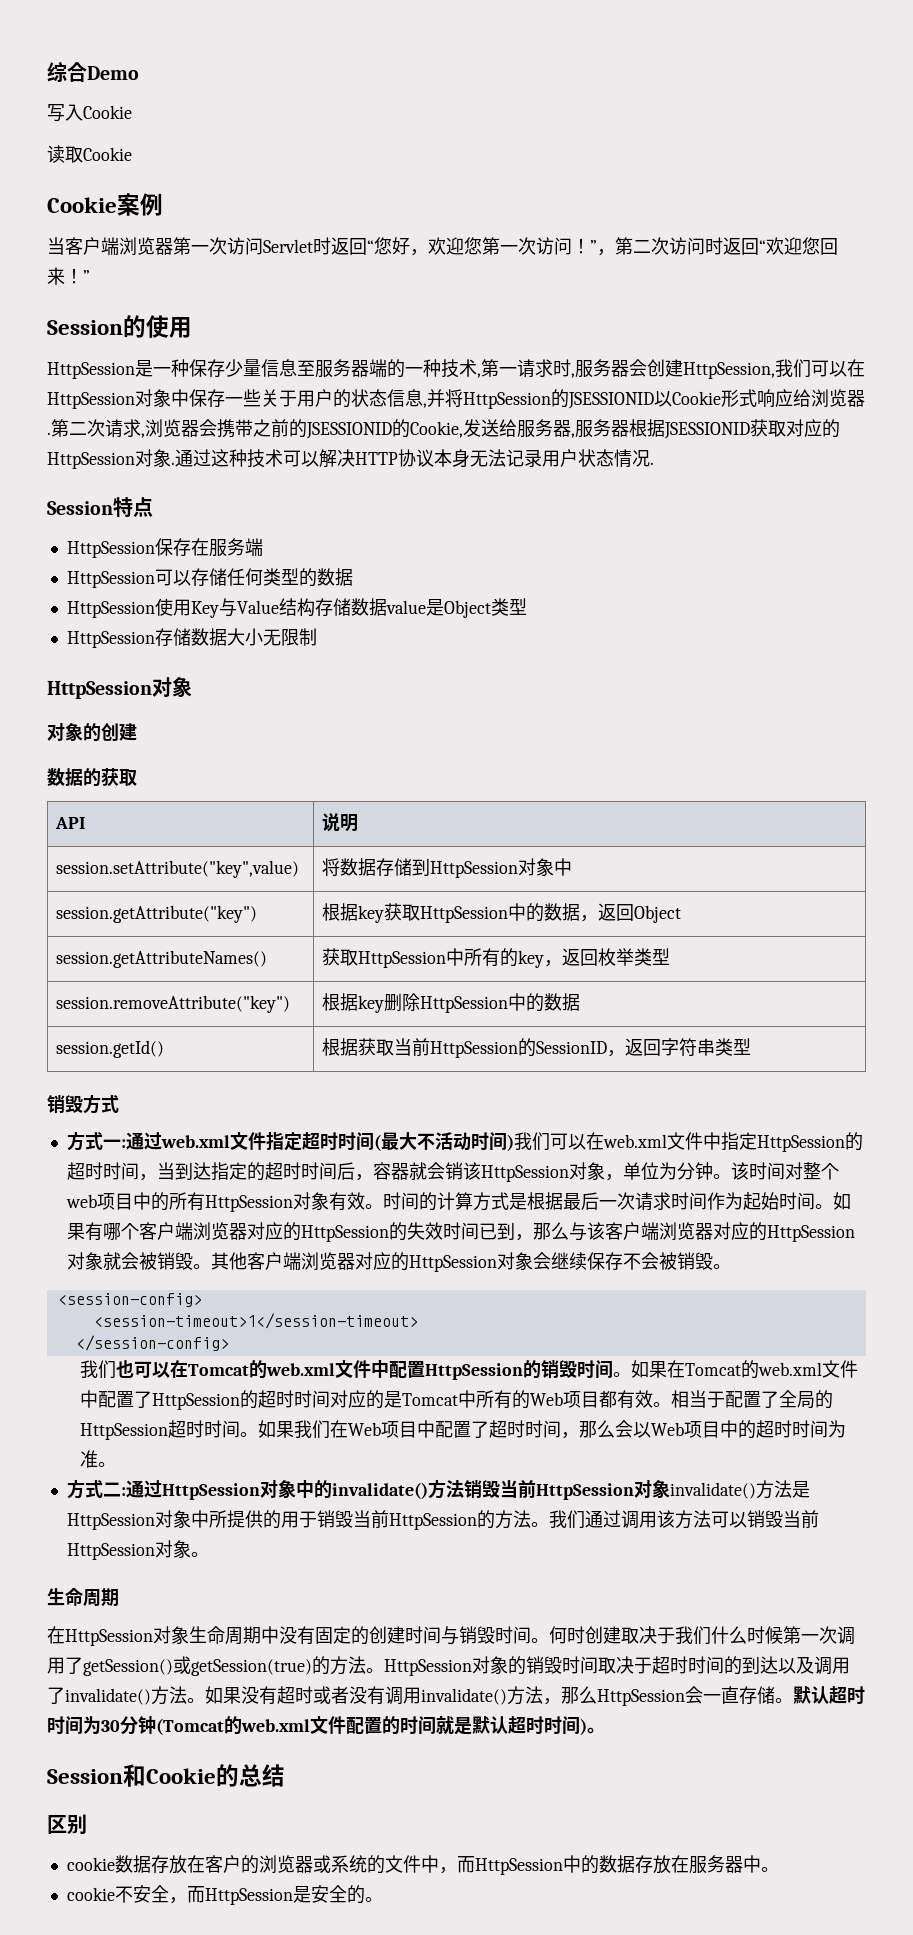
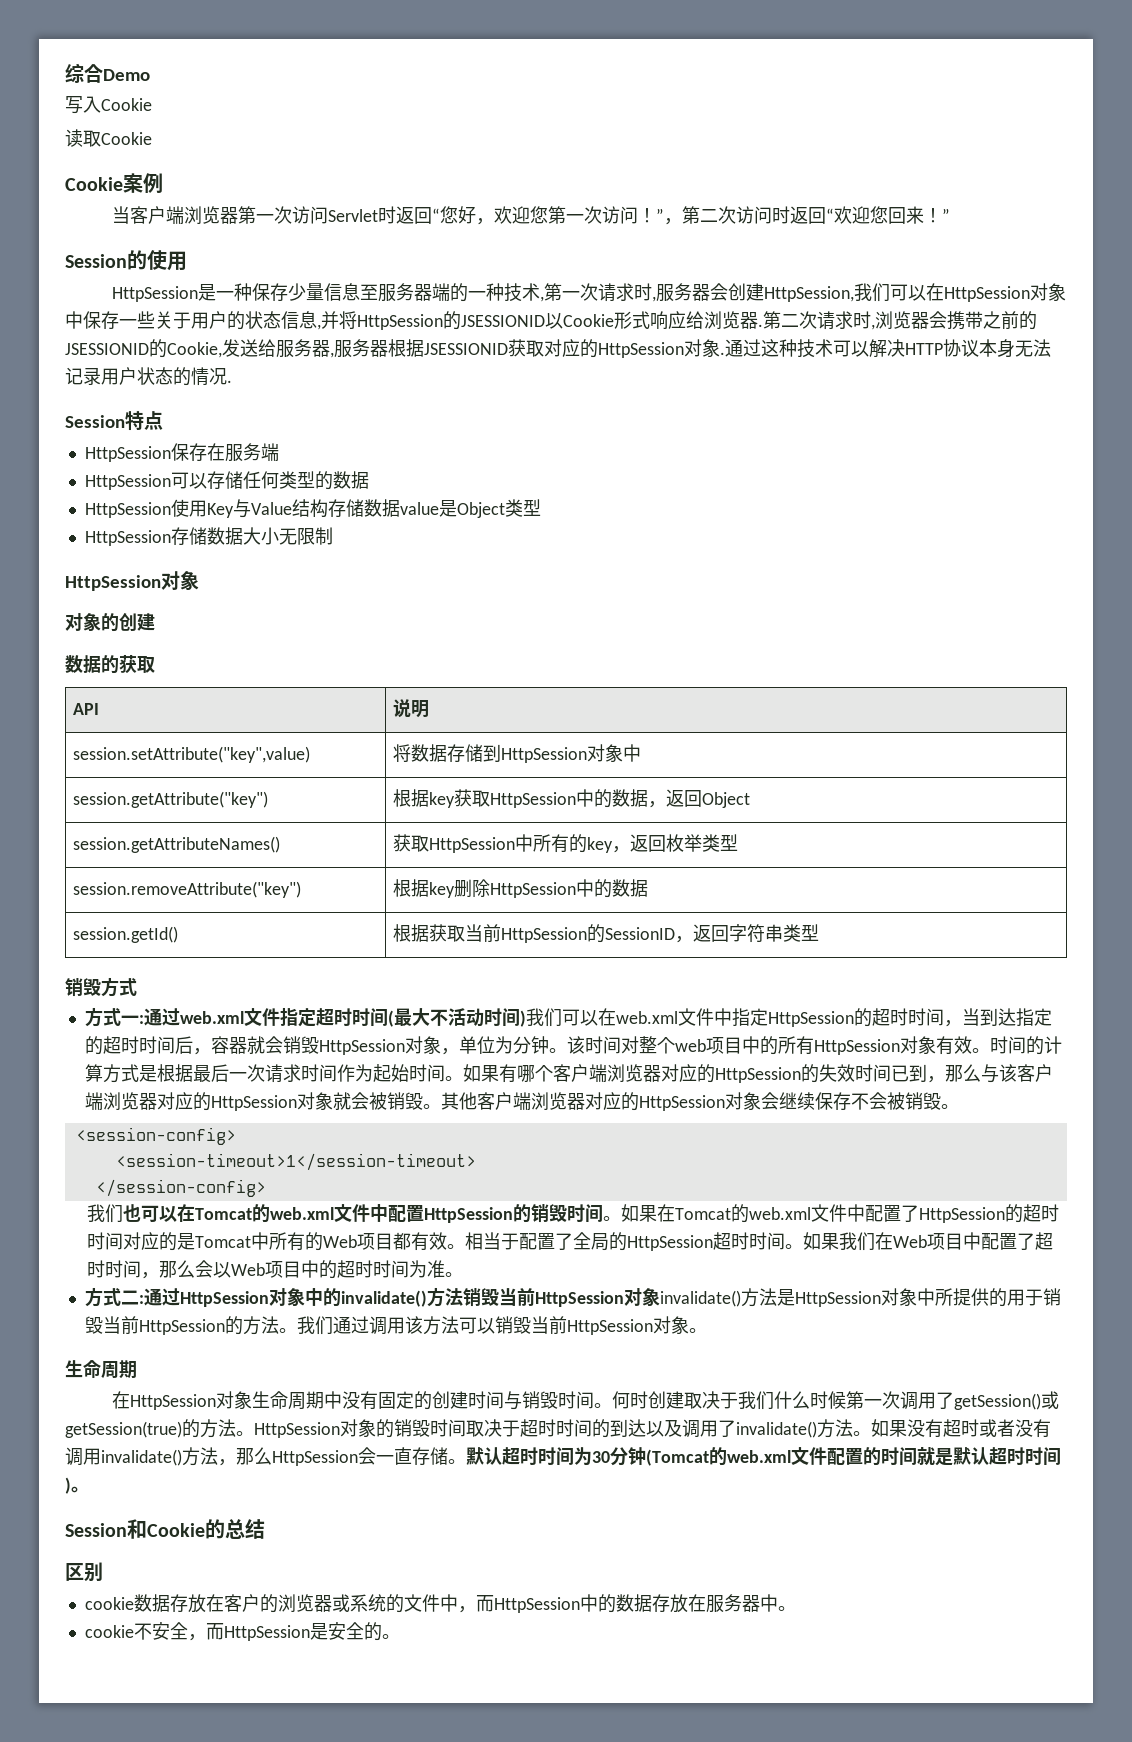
(517, 371) none -> [579,283,598,301] 次
(141, 428) none -> [853,311,871,329] 时
(614, 458) none -> [173,367,191,386] 的
[462,1162,481,1180] 该 -> [300,1036,319,1054] 毁

